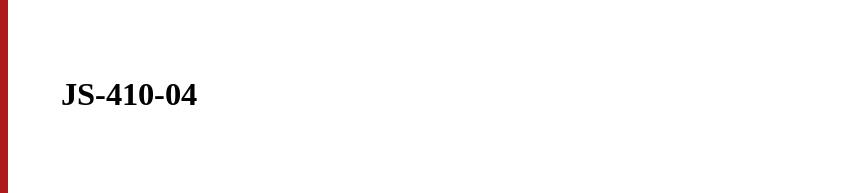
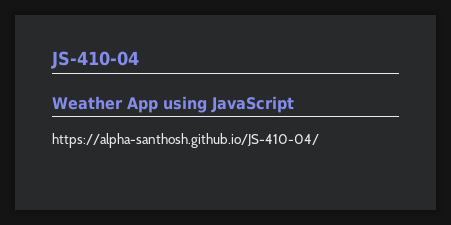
(197, 94) none -> [52,96,294,113] [52,133,319,148] // Weather App using JavaScript // https://alpha-santhosh.github.io/JS-410-04/

